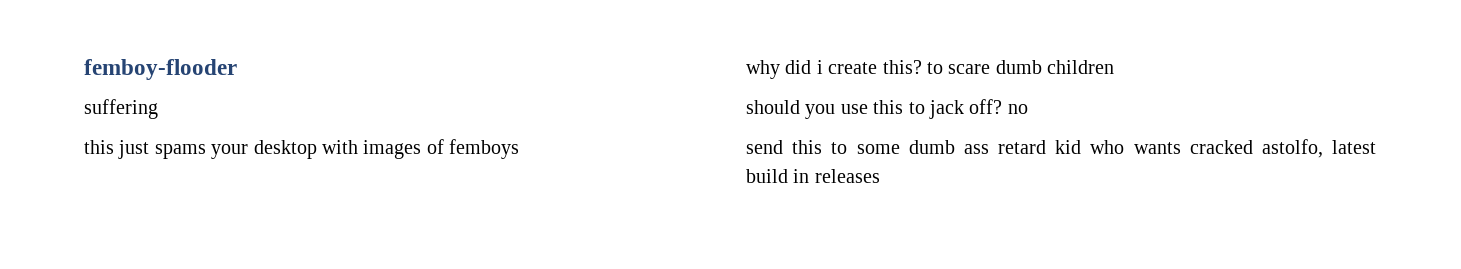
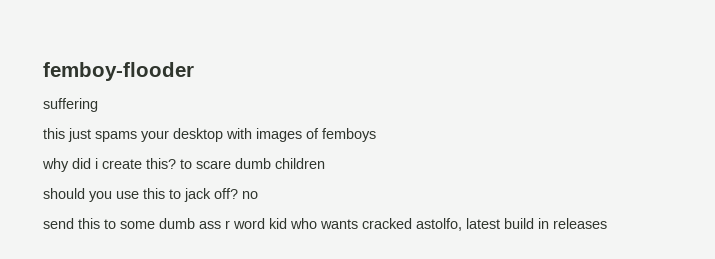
[998,140,1046,154] retard -> [225,218,265,229] r word

